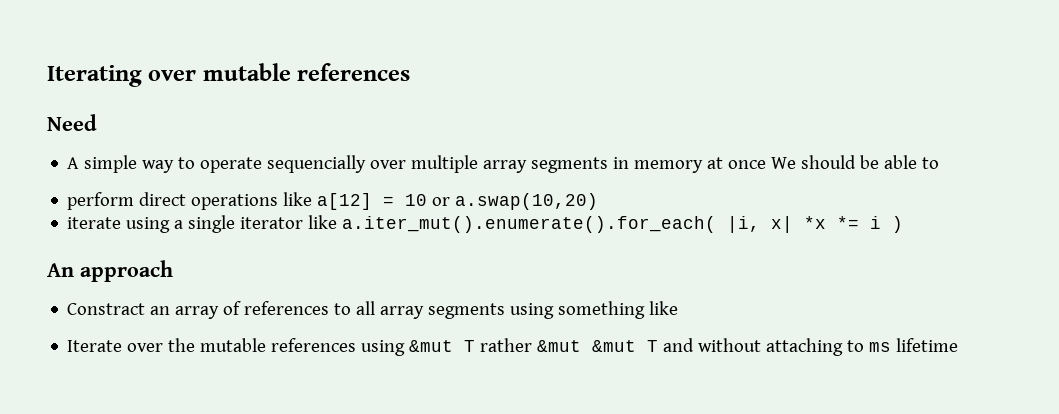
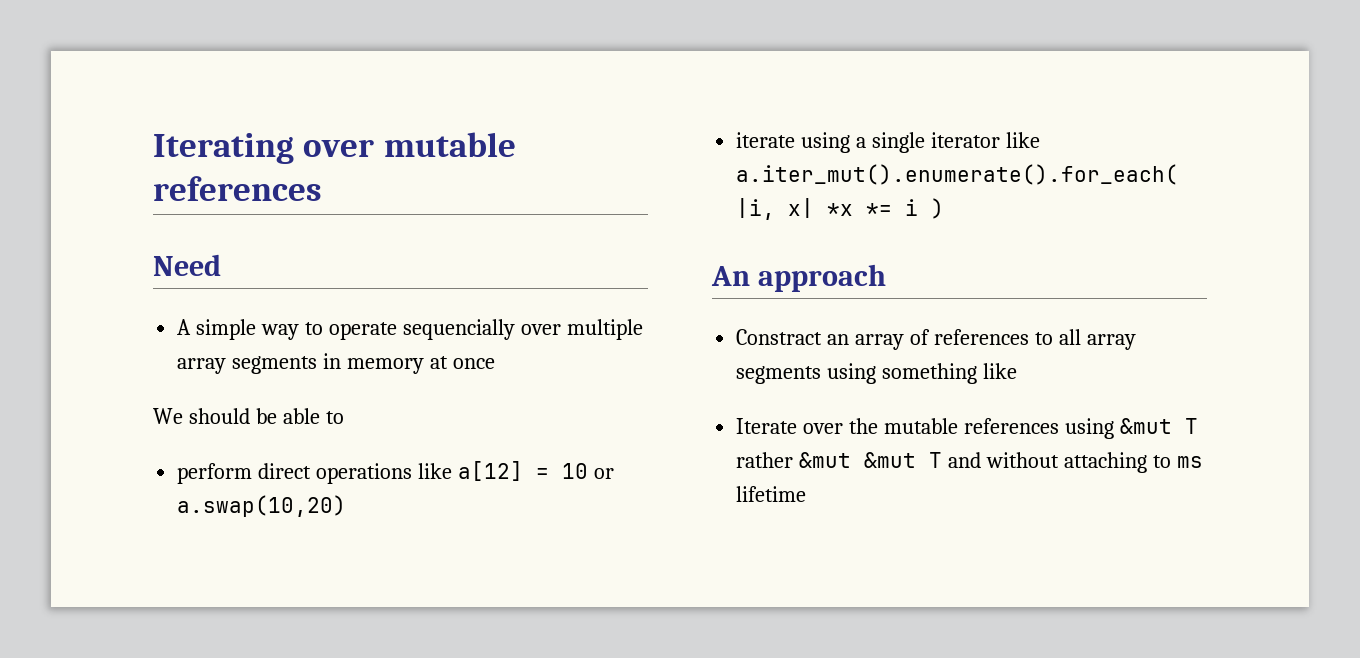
(767, 164) none -> (495, 363) //

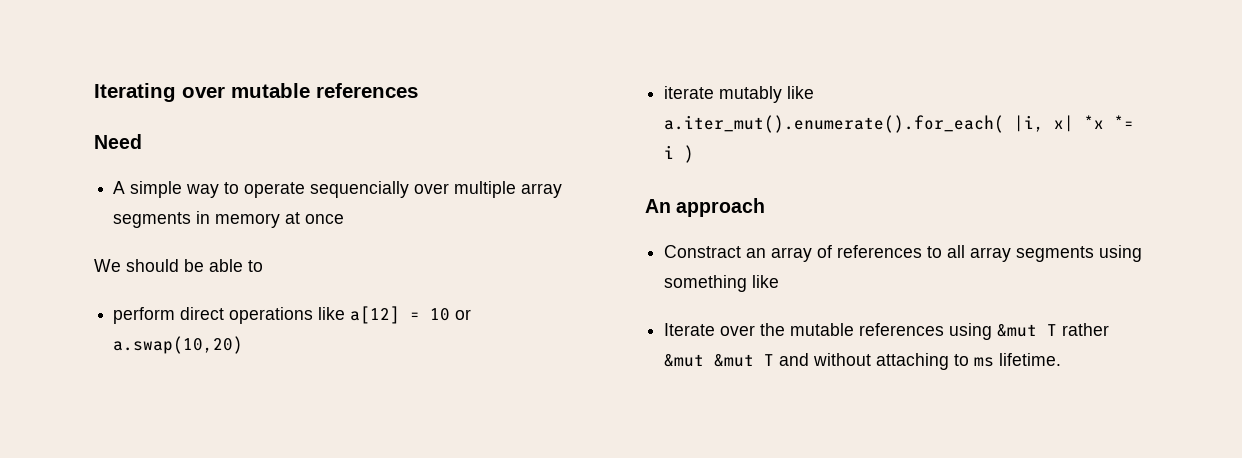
[801,132,1000,153] using a single iterator -> [719,86,783,103] mutably
[736,486,807,502] lifetime -> [999,353,1062,366] lifetime.

